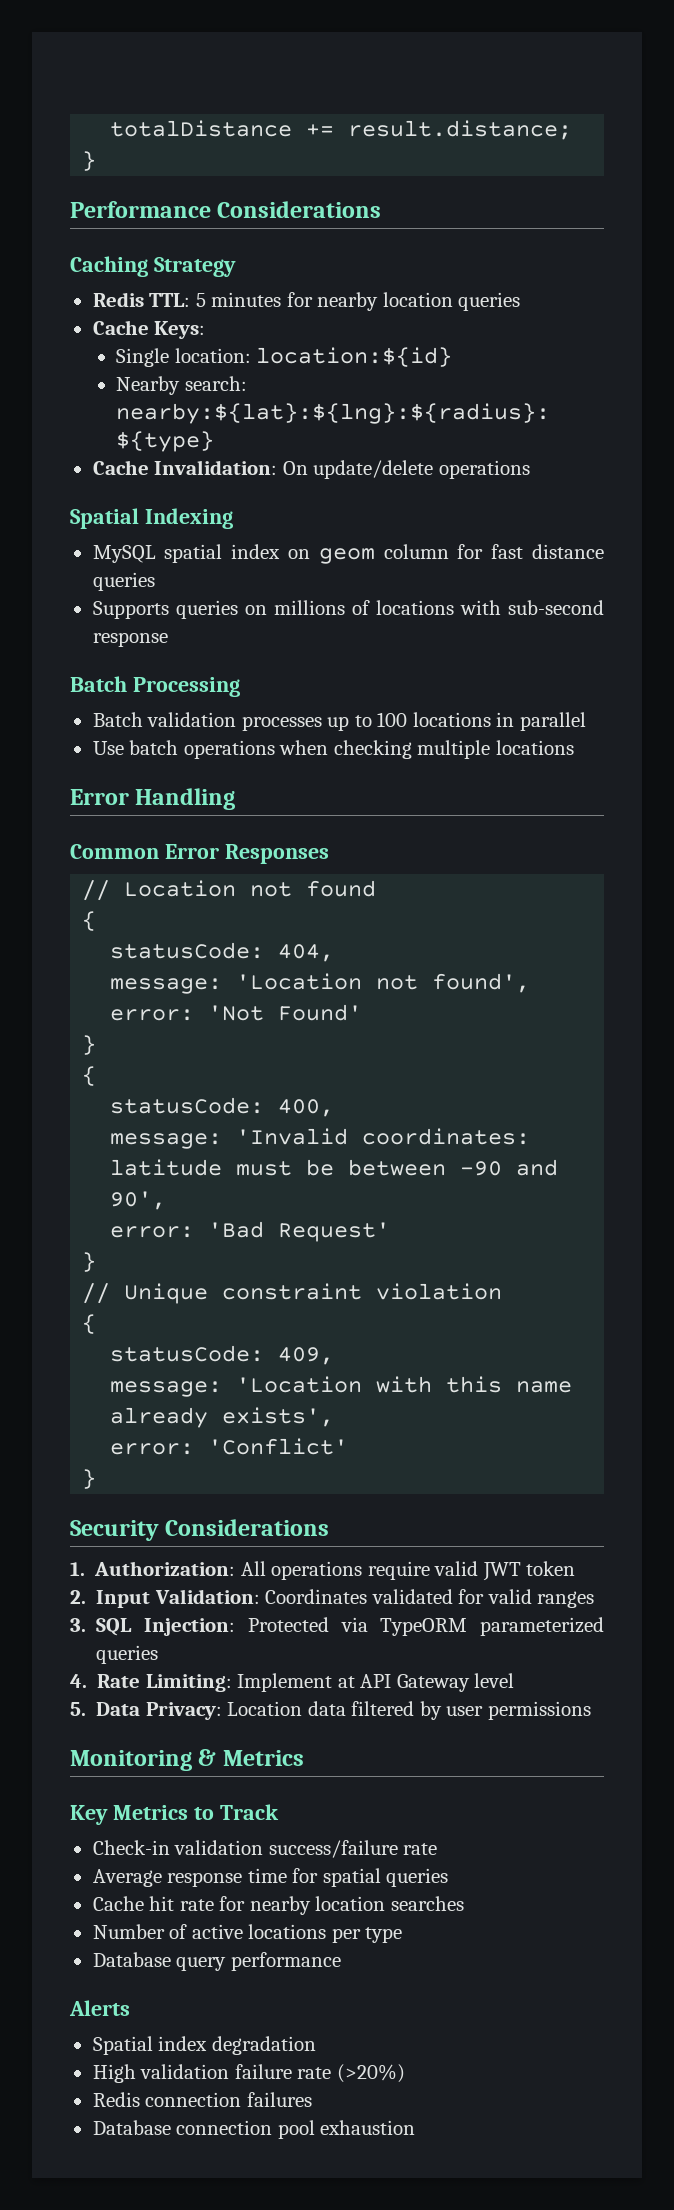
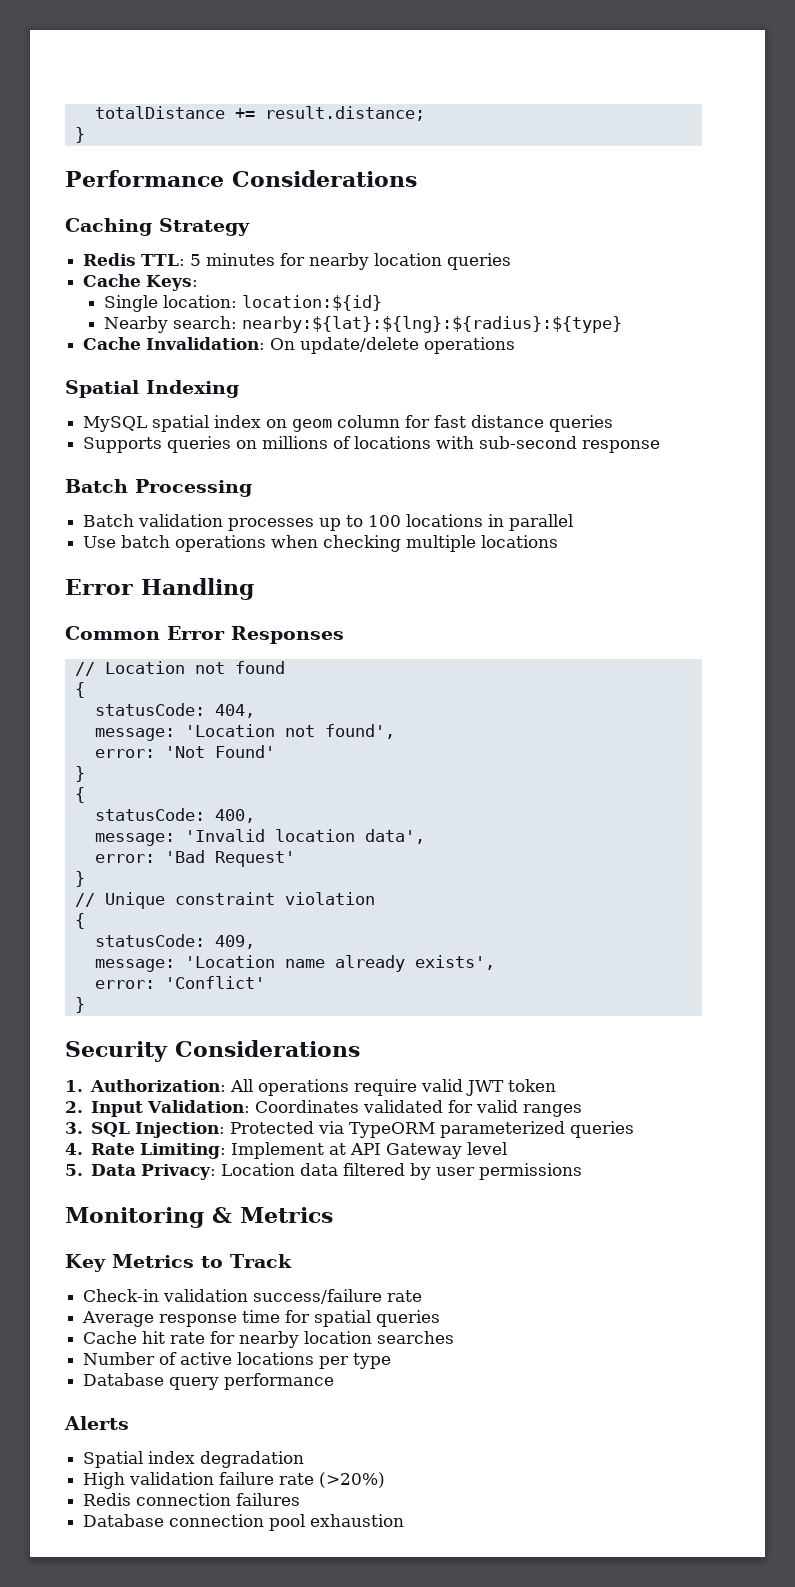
[362,1128,531,1145] [110,1159,559,1176] [110,1191,167,1210] coordinates: latitude must be between -90 and 90', -> [274,829,425,844] location data',
[376,1376,503,1393] with this -> (275, 961) none

